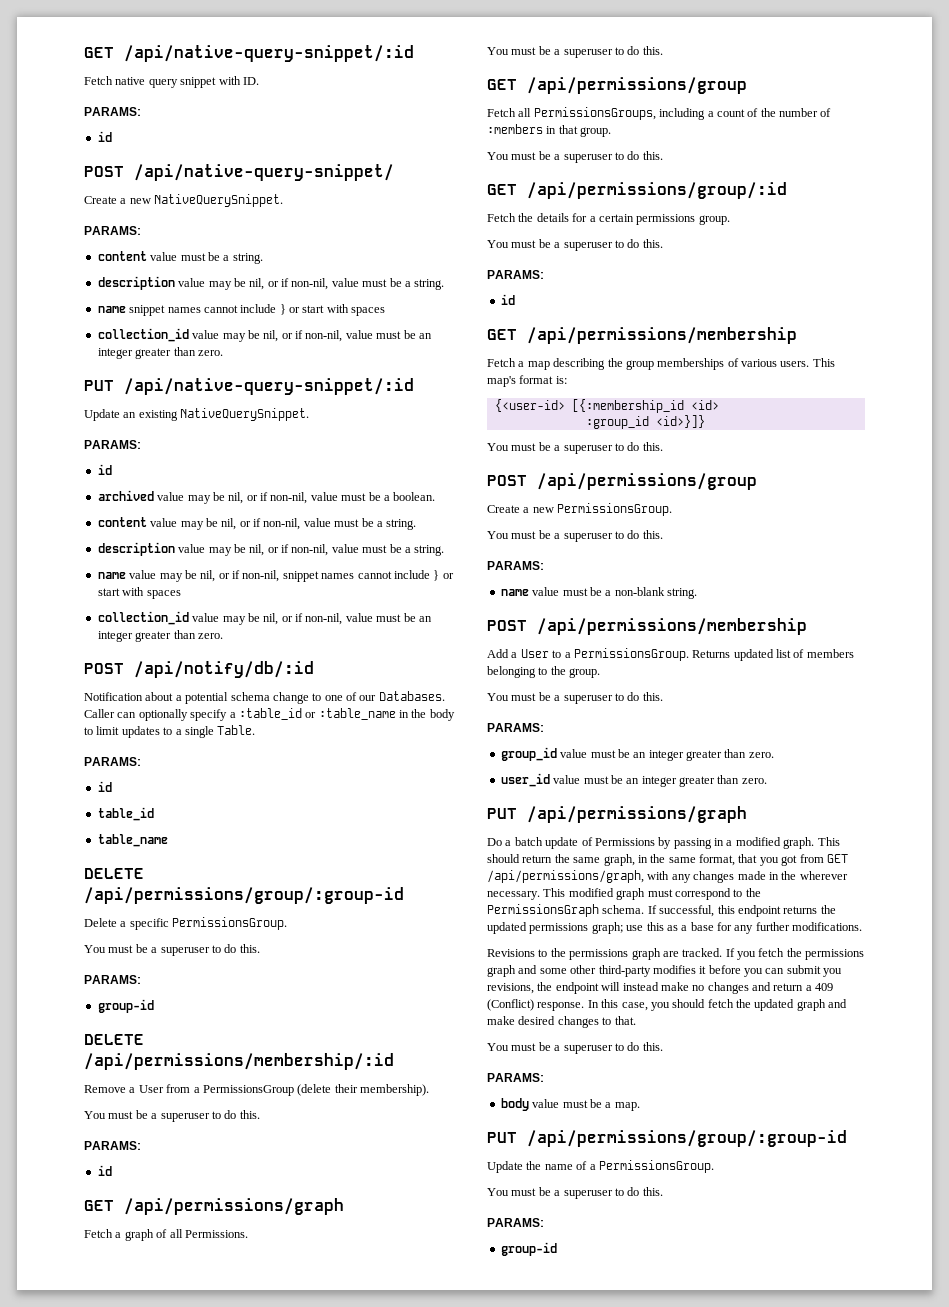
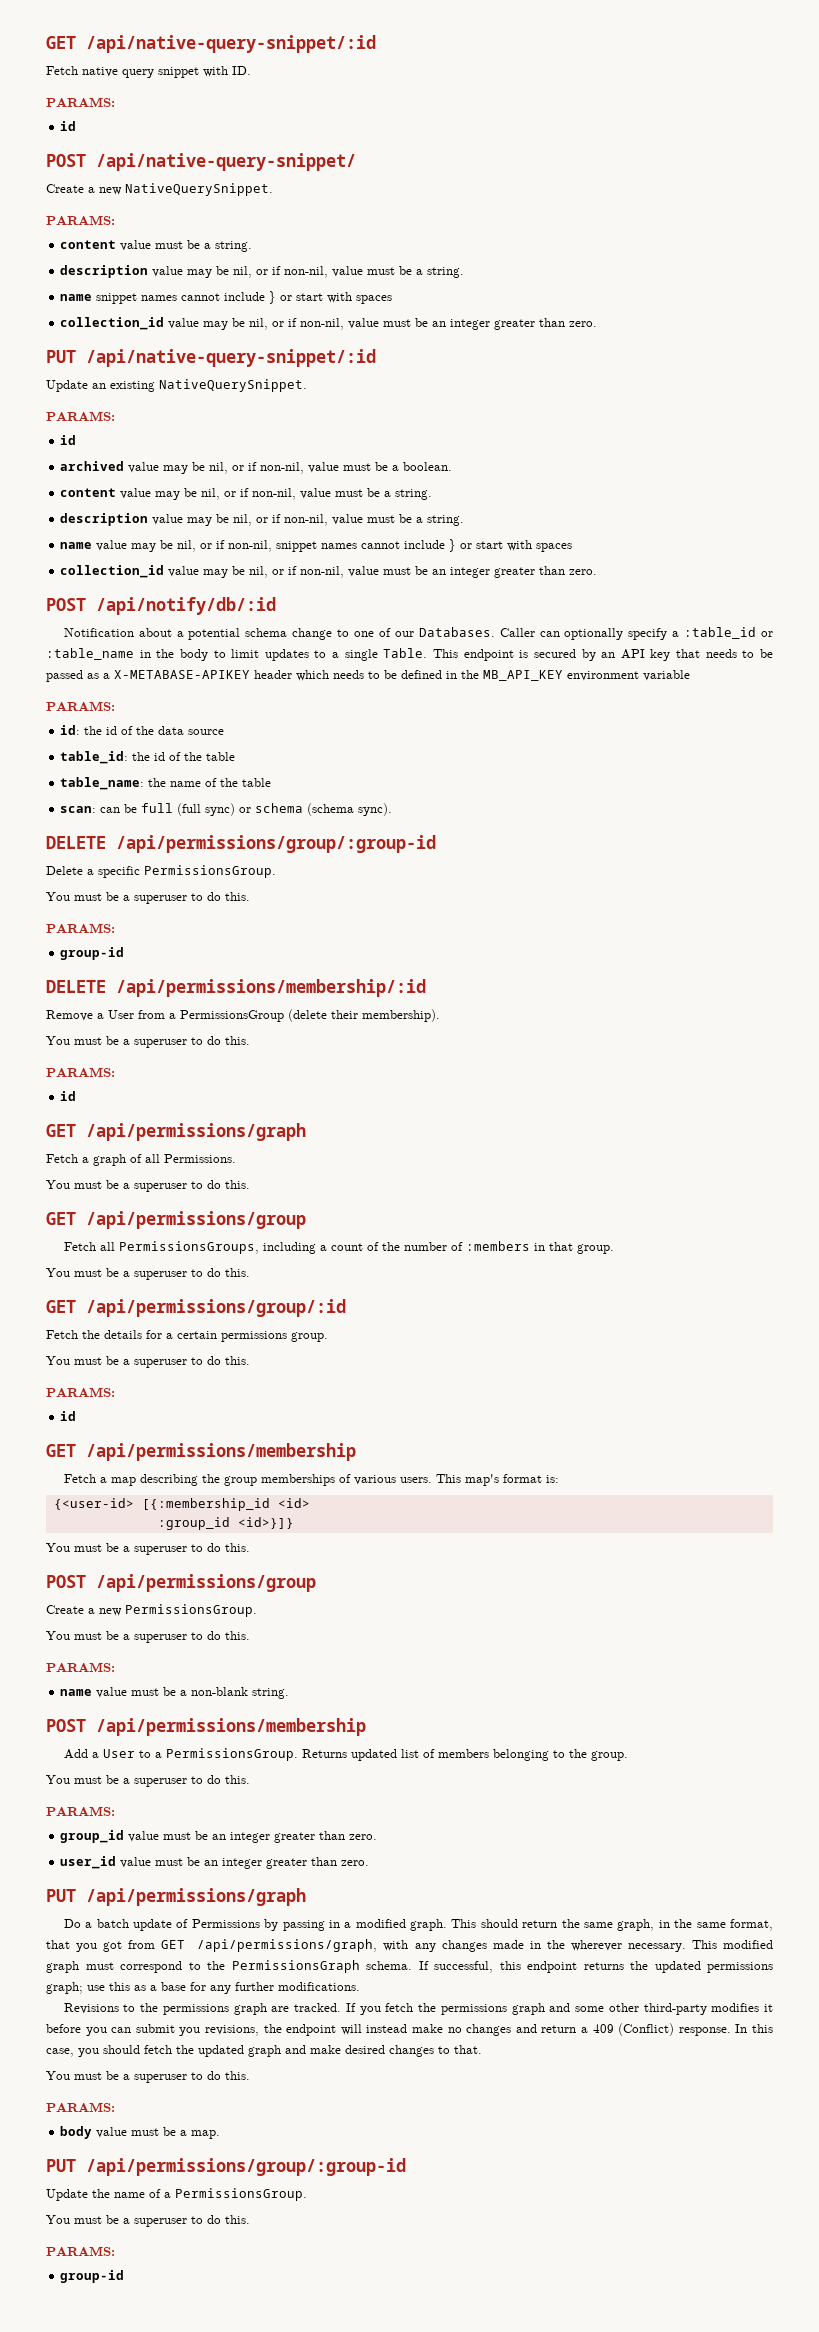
[84,757,141,766] [97,781,112,792] [97,807,154,821] [97,834,168,847] // PARAMS: // id // table_id // table_name -> [432,649,773,661] [46,670,690,682] [46,701,115,711] [60,725,225,735] [60,751,236,764] [60,777,272,790] [60,803,393,816] This endpoint is secured by an API key that needs to be passed as a X-METABASE-APIKEY header which needs to be defined in the MB_API_KEY environment variable // PARAMS: // id: the id of the data source // table_id: the id of the table // table_name: the name of the table // scan: can be full (full sync) or schema (schema sync).

